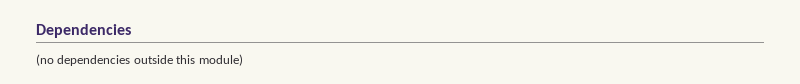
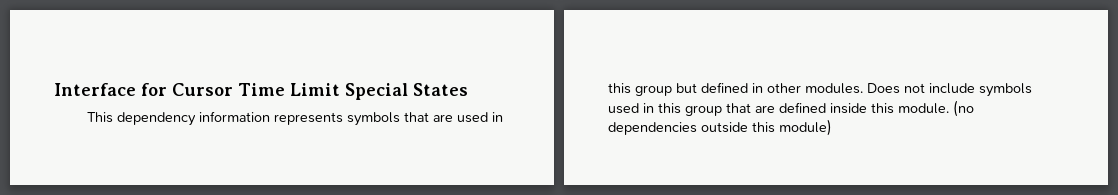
[36,24,131,38] Dependencies // -> [54,83,468,100] [87,111,504,126] [608,82,1032,97] [608,102,949,116] Interface for Cursor Time Limit Special States // This dependency information represents symbols that are used in this group but defined in other modules. Does not include symbols used in this group that are defined inside this module.

